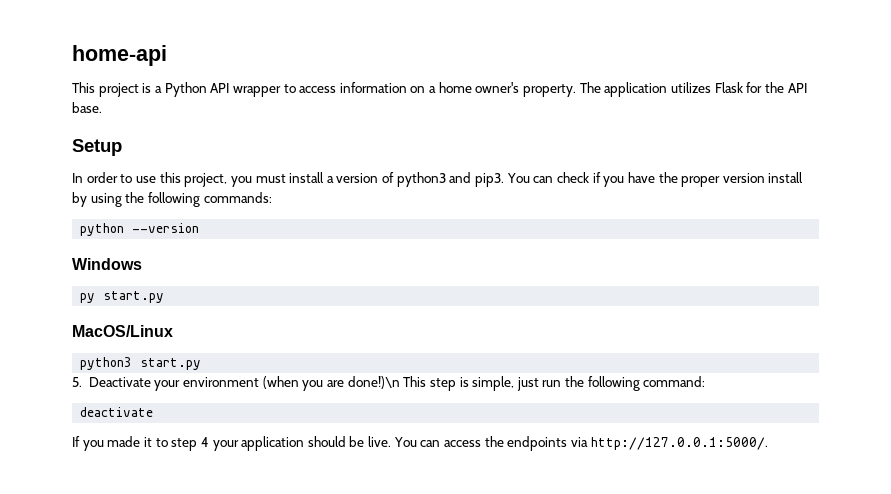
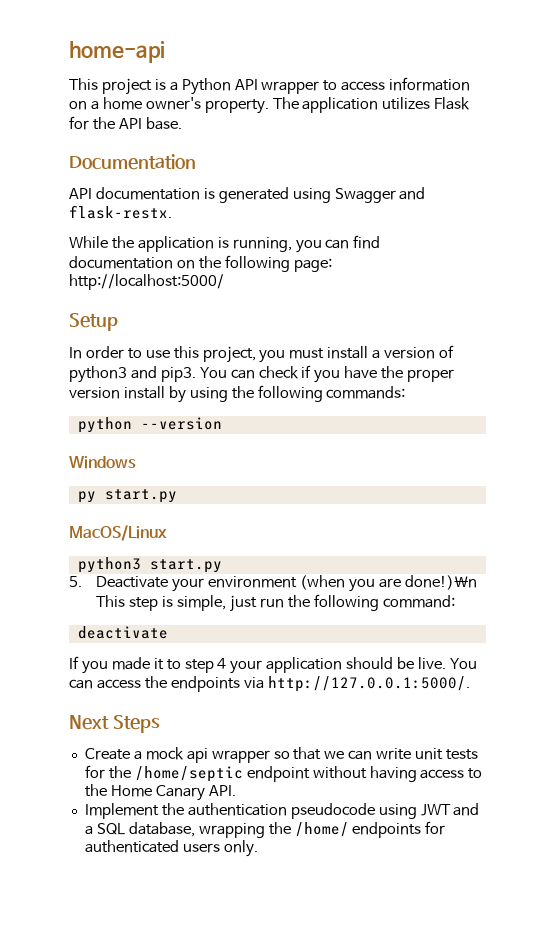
(102, 107) none -> [69,154,196,170] [69,187,426,203] [69,205,172,219] [69,235,381,253] [69,255,332,272] [69,274,224,290] // Documentation // API documentation is generated using Swagger and flask-restx. // While the application is running, you can find documentation on the following page: http://localhost:5000/
(768, 443) none -> [69,715,160,733] [84,747,479,763] [84,765,483,782] [84,784,236,801] [84,803,480,819] [84,821,446,838] [84,840,258,857] // Next Steps // Create a mock api wrapper so that we can write unit tests for the /home/septic endpoint without having access to the Home Canary API. // Implement the authentication pseudocode using JWT and a SQL database, wrapping the /home/ endpoints for authenticated users only.

